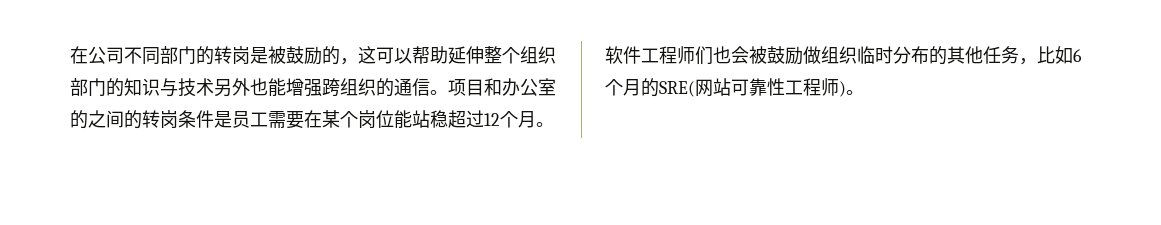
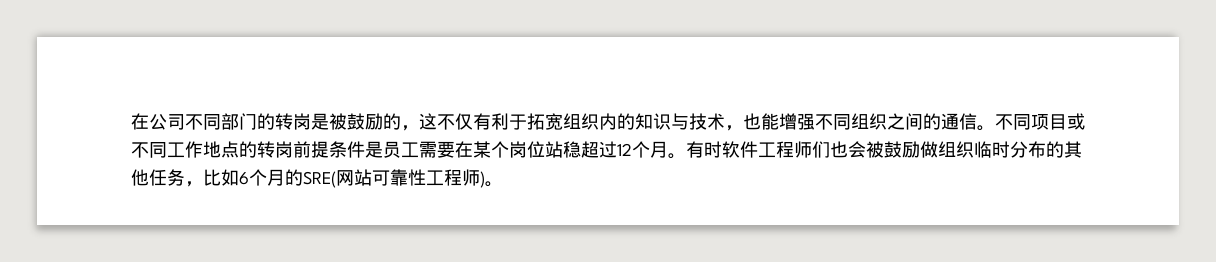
[376,46,556,64] [70,78,106,96] 可以帮助延伸整个组织部门 -> [437,113,617,130] 不仅有利于拓宽组织内
[214,78,250,97] 另外 -> [725,125,743,131] ，
[322,78,556,97] [70,110,178,129] 跨组织的通信。项目和办公室的之间的转岗 -> [815,113,1085,131] [131,141,329,158] 不同组织之间的通信。不同项目或不同工作地点的转岗前提
[394,110,412,129] 能 -> (545, 149) none
(554, 124) none -> [686,141,722,158] 有时

